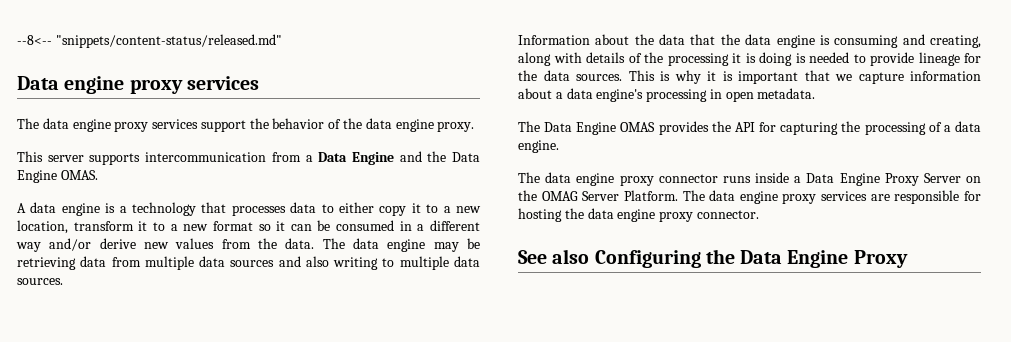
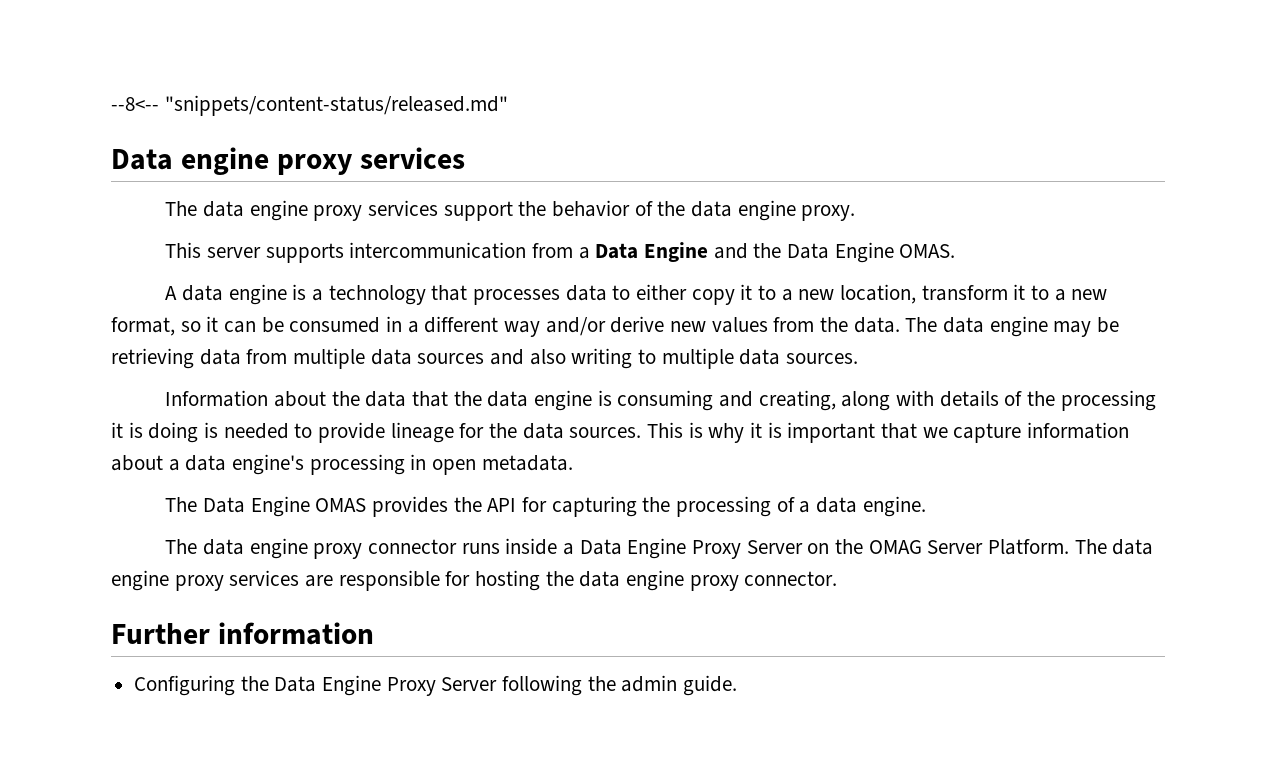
[212,221,253,231] format -> [111,317,175,336] format,
[518,249,590,264] See also -> [111,622,374,645] Further information //
(908, 259) none -> [441,675,738,696] Server following the admin guide.

